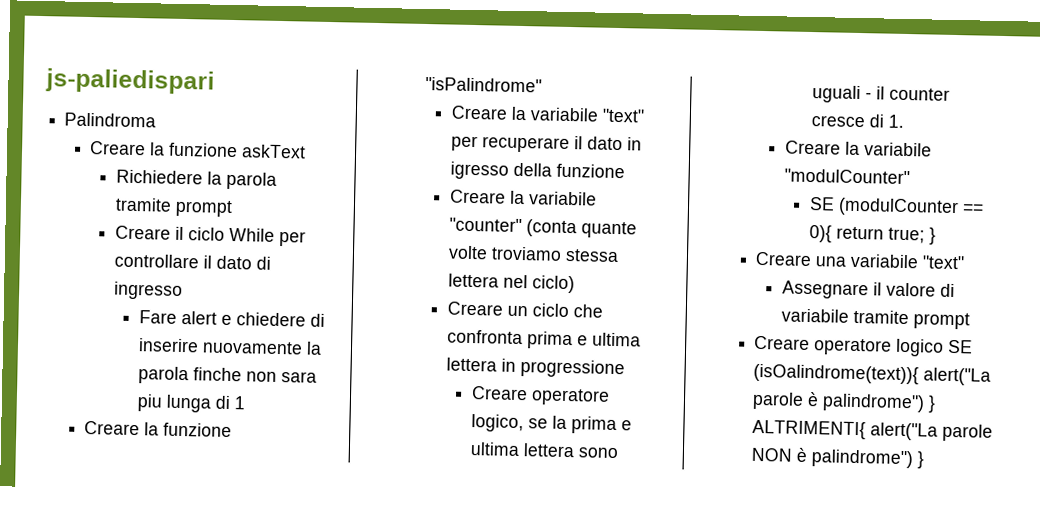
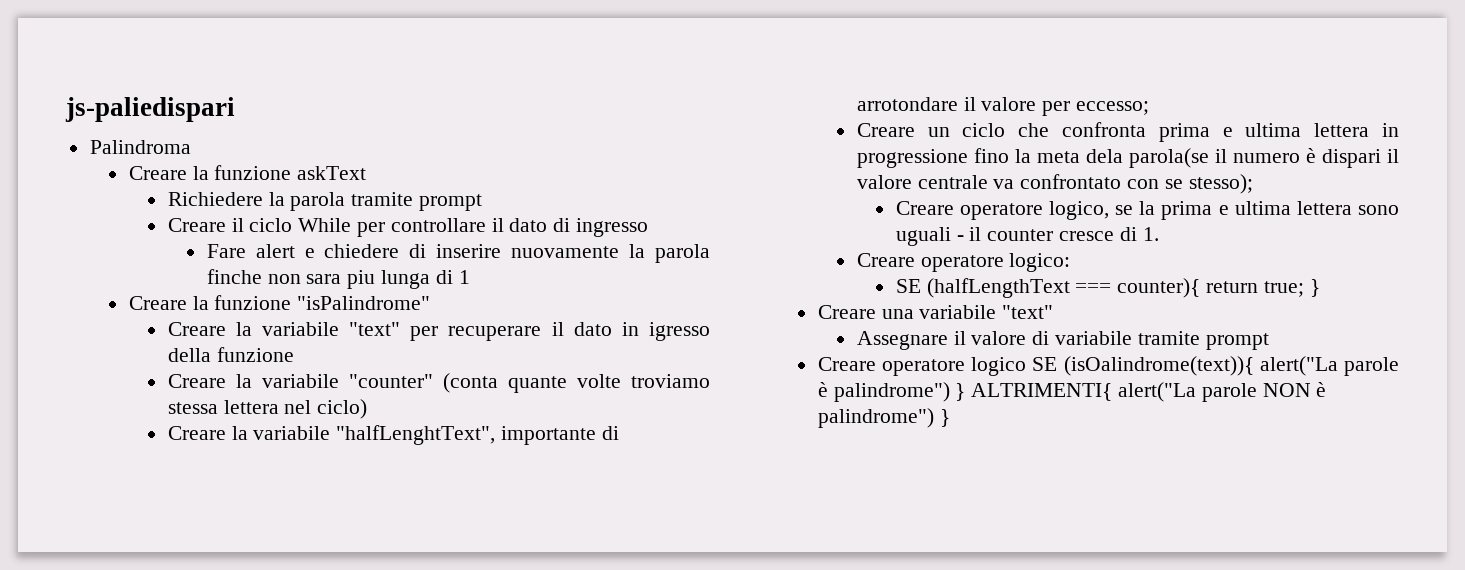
(575, 284) none -> [167,425,619,445] [856,97,1149,116] // Creare la variabile "halfLenghtText", importante di arrotondare il valore per eccesso;
(625, 369) none -> [973,148,1399,168] [856,174,1253,194] fino la meta dela parola(se il numero è dispari il valore centrale va confrontato con se stesso);
[844,141,932,157] [783,168,910,185] [808,196,984,218] [808,224,832,243] la variabile "modulCounter" // SE (modulCounter == 0){ -> [920,253,1071,272] [895,278,1201,298] operatore logico: // SE (halfLengthText === counter){

